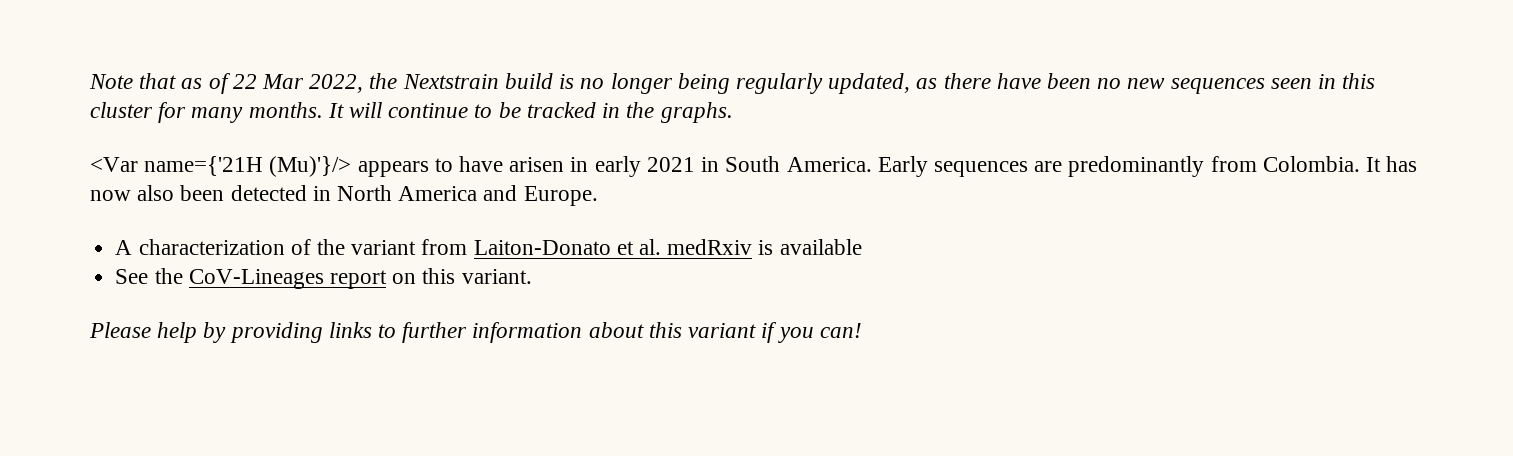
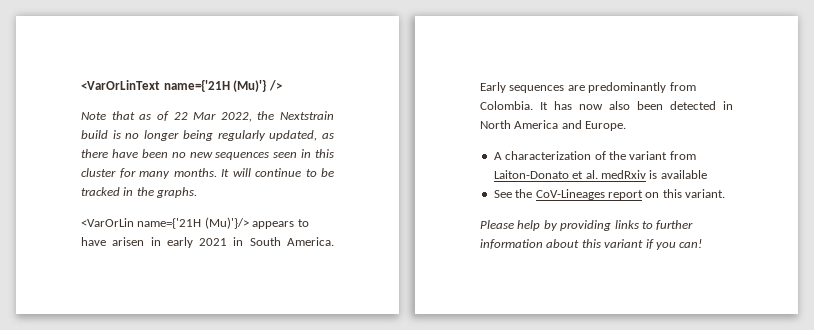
(89, 81) none -> [81,79,282,92] <VarOrLinText name={'21H (Mu)'} /> //
[90,157,138,172] <Var -> [81,218,134,227] <VarOrLin

